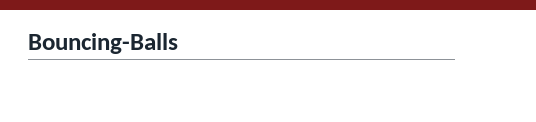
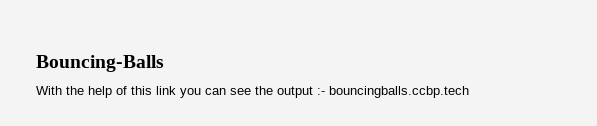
(178, 43) none -> [36,86,469,98] // With the help of this link you can see the output :- bouncingballs.ccbp.tech

